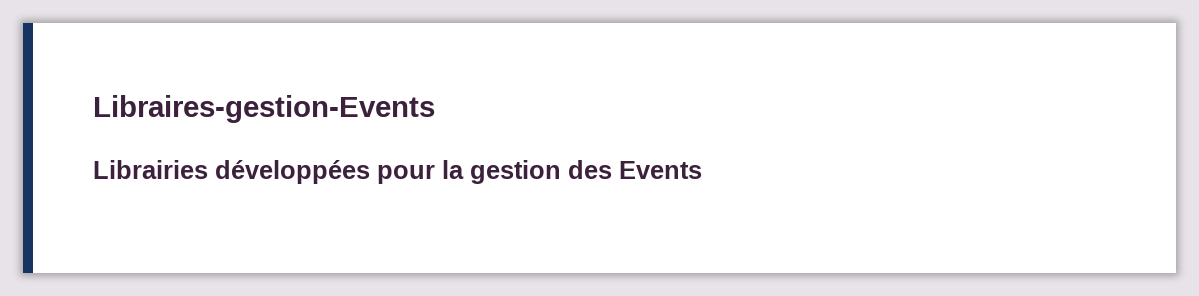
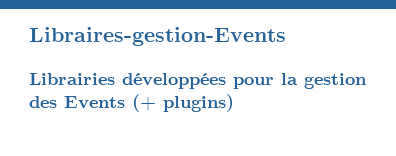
(702, 170) none -> [132,94,234,112] (+ plugins)

